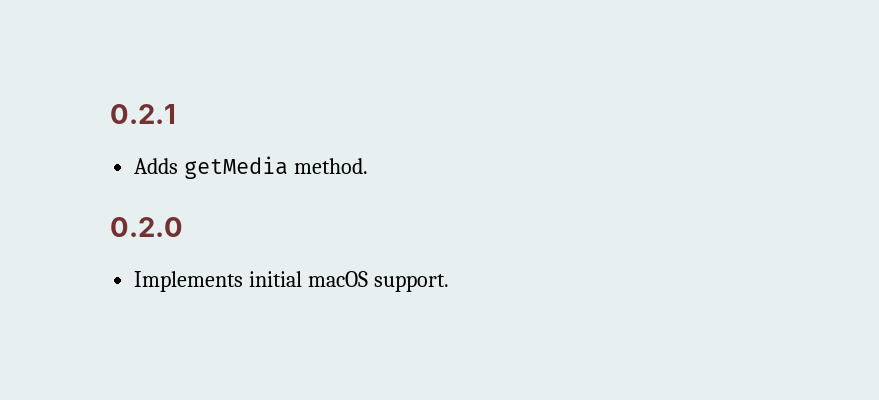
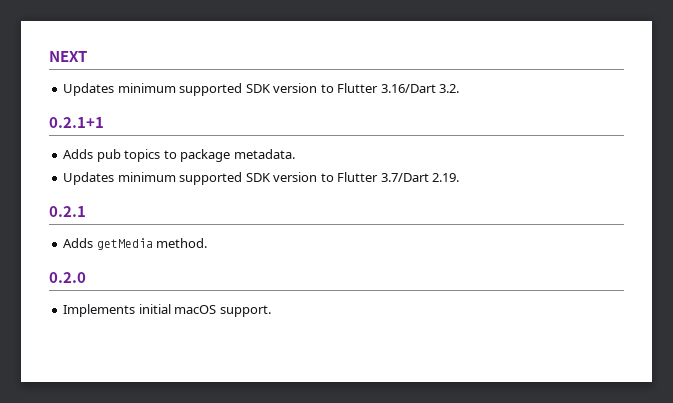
(110, 114) none -> [49,51,87,62] [63,83,460,96] [49,117,104,128] [63,149,295,162] [63,172,460,185] NEXT // Updates minimum supported SDK version to Flutter 3.16/Dart 3.2. // 0.2.1+1 // Adds pub topics to package metadata. // Updates minimum supported SDK version to Flutter 3.7/Dart 2.19. //

